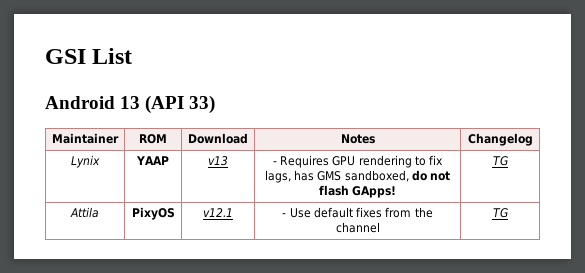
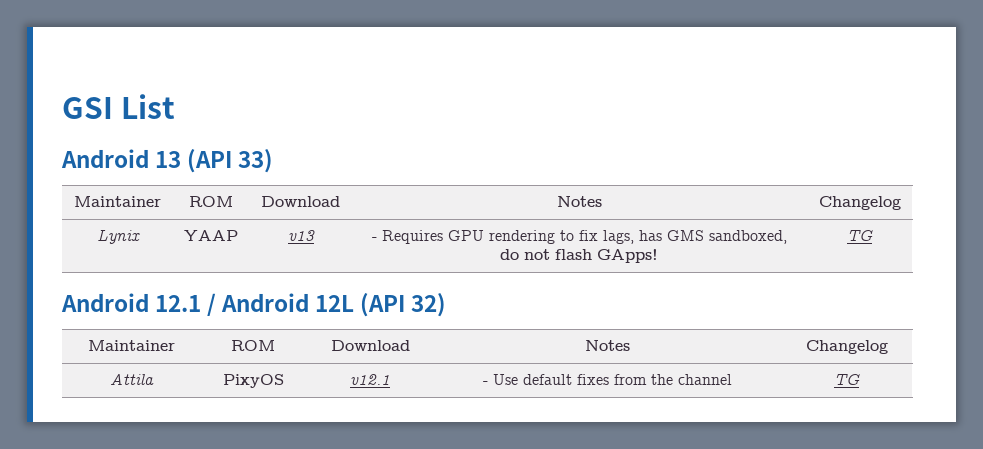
(508, 161) none -> [61,293,447,317] [88,340,175,351] [231,340,275,351] [330,340,410,351] [585,340,630,351] [805,340,888,354] // Android 12.1 / Android 12L (API 32) // Maintainer | ROM | Download | Notes | Changelog

